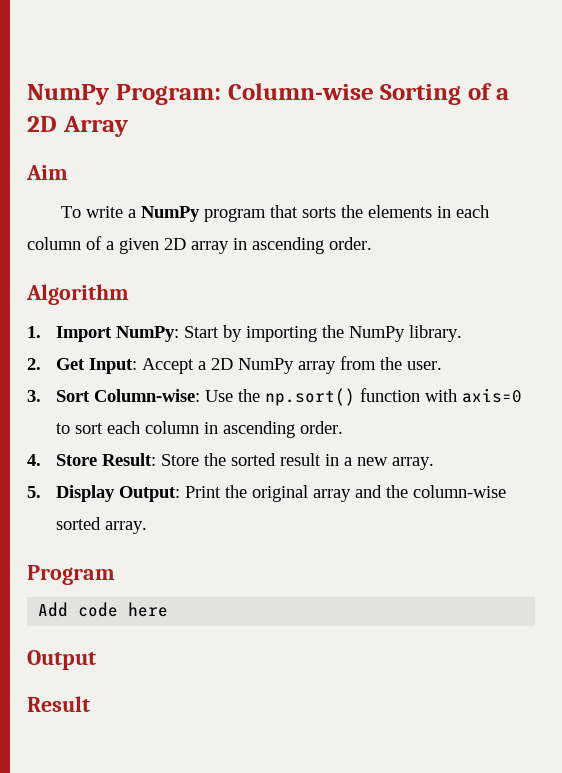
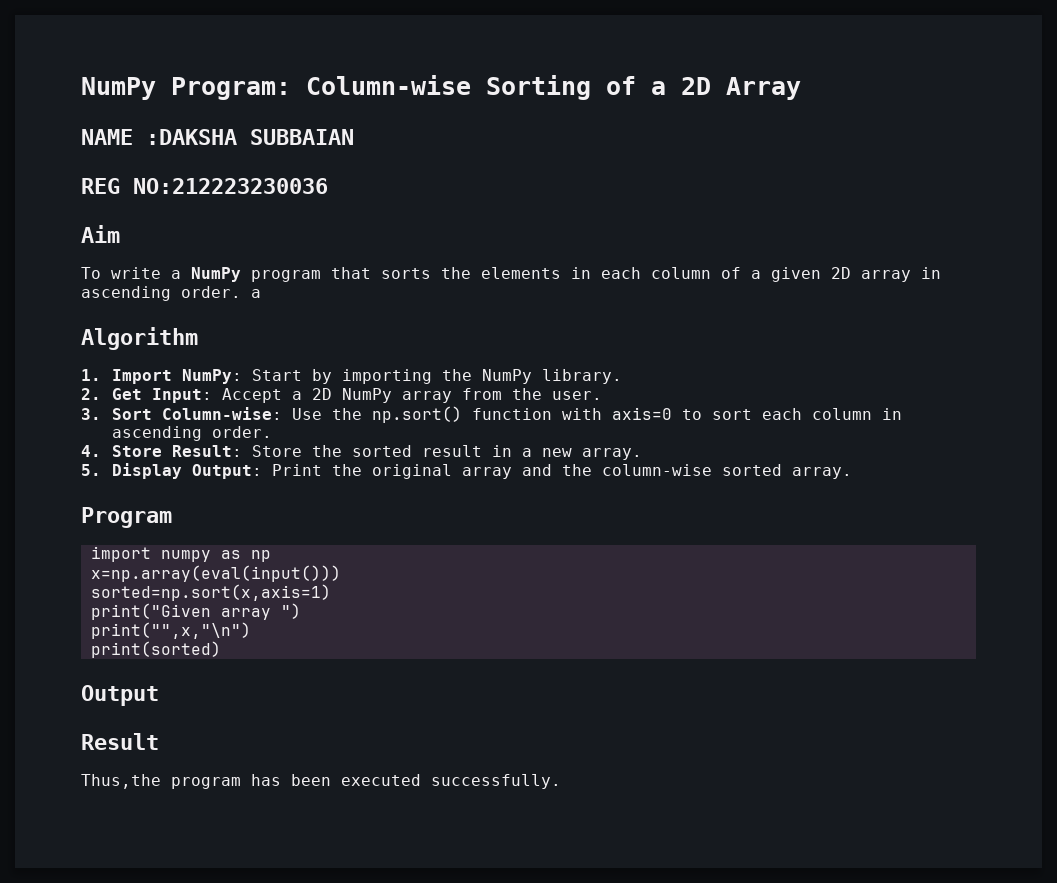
(129, 126) none -> [81,129,354,145] [81,178,328,194] // NAME :DAKSHA SUBBAIAN // REG NO:212223230036
(372, 243) none -> [251,289,261,298] a
[38,602,169,617] [27,650,96,670] [27,696,90,712] Add code here // Output // Result -> [90,546,271,562] [90,565,341,582] [90,584,331,601] [90,603,301,620] [90,622,251,639] [90,641,221,658] [81,685,159,706] [81,733,159,750] [81,774,561,789] import numpy as np // x=np.array(eval(input())) // sorted=np.sort(x,axis=1) // print("Given array ") // print("",x,"\n") // print(sorted) // Output // Result // Thus,the program has been executed successfully.

